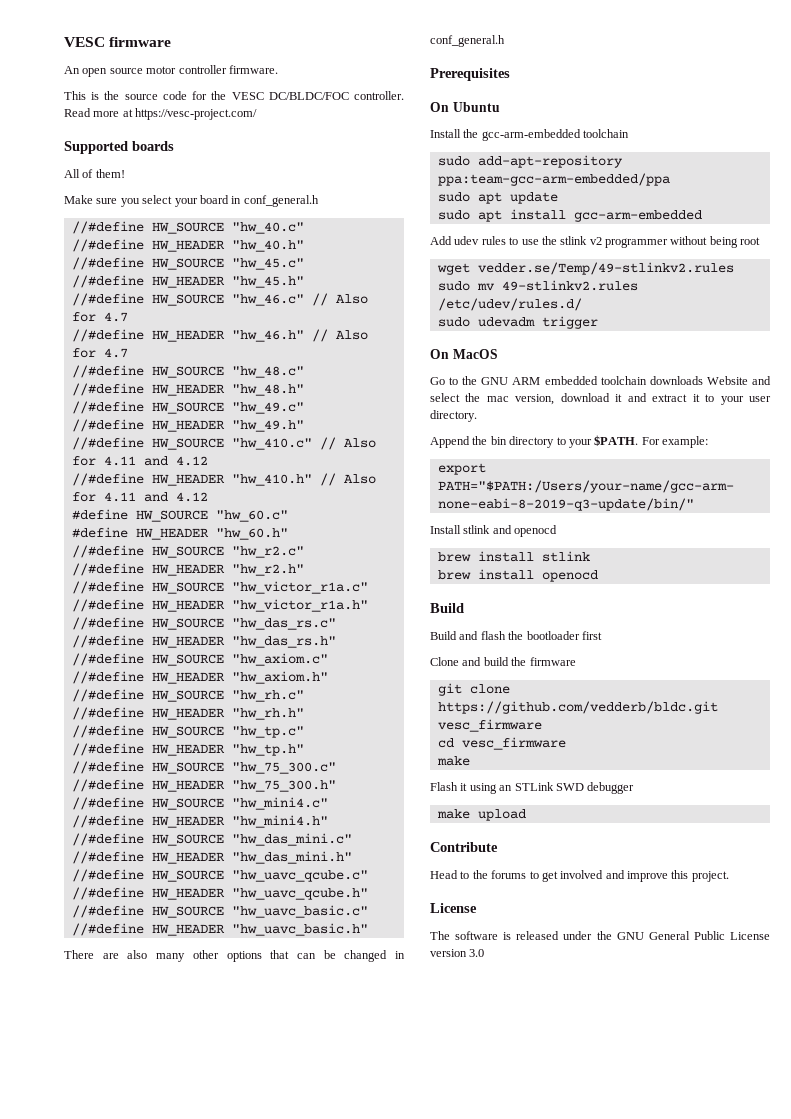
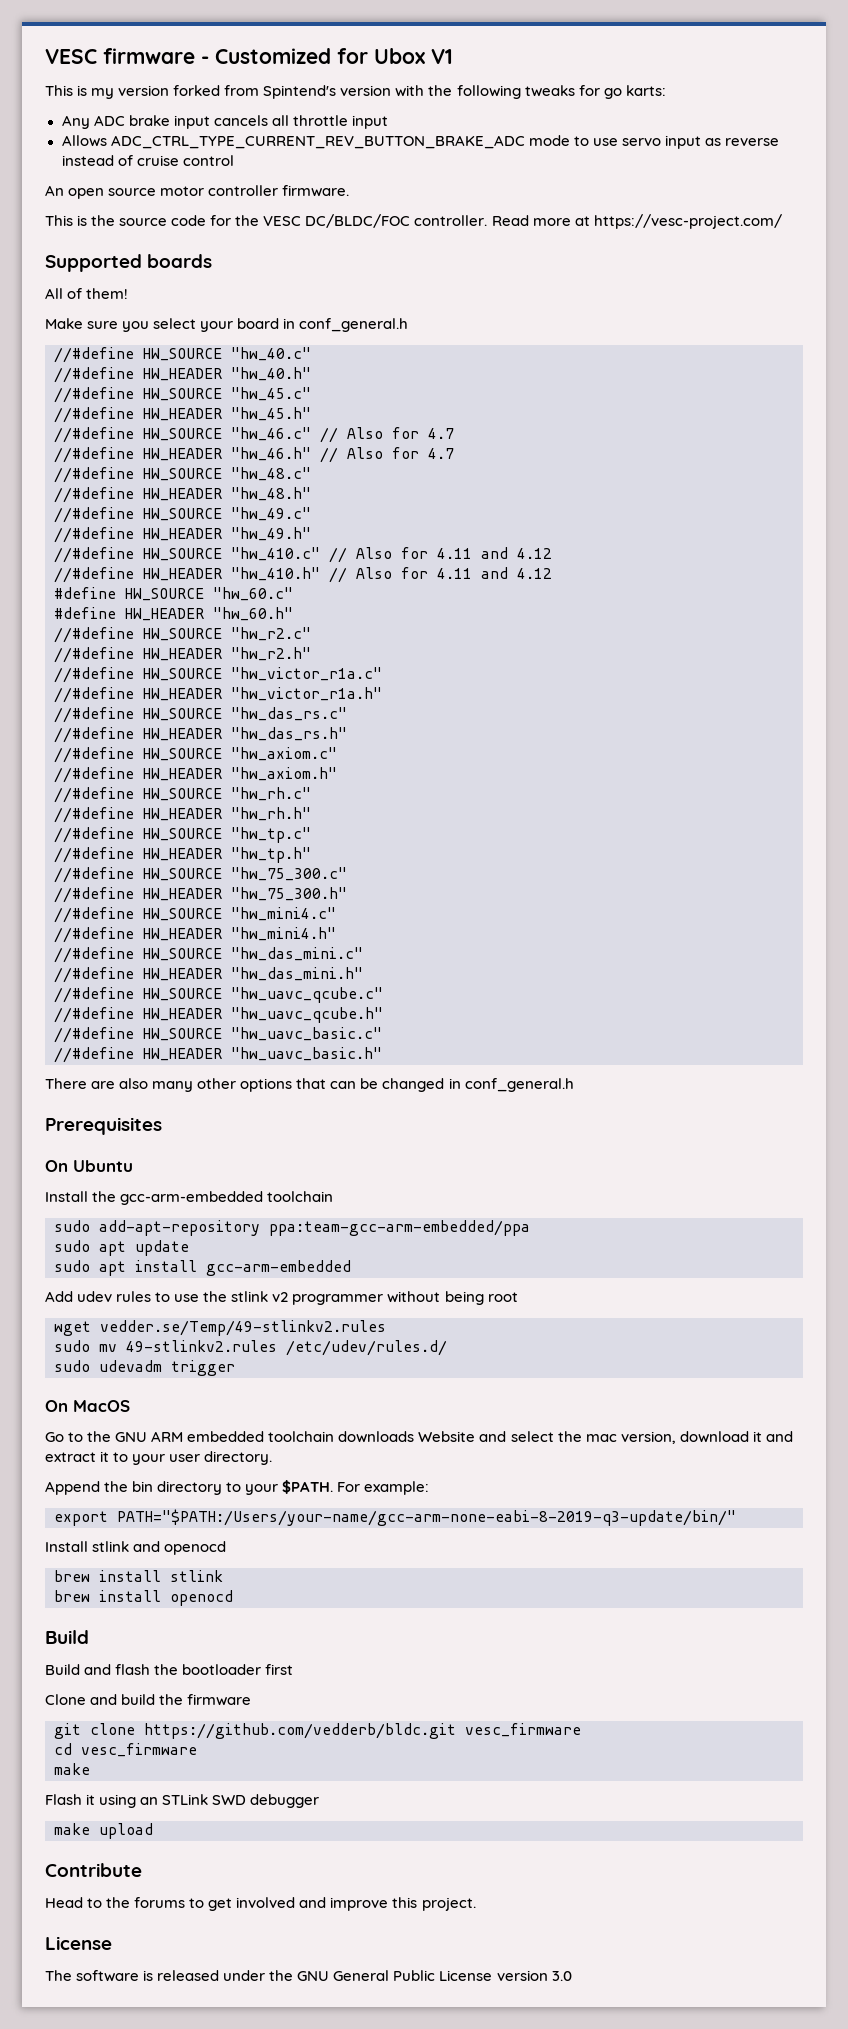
(172, 42) none -> [201,48,453,64] [45,85,666,99] [61,115,388,129] [61,135,779,149] [61,155,234,166] - Customized for Ubox V1 // This is my version forked from Spintend's version with the following tweaks for go karts: // Any ADC brake input cancels all throttle input // Allows ADC_CTRL_TYPE_CURRENT_REV_BUTTON_BRAKE_ADC mode to use servo input as reverse instead of cruise control

